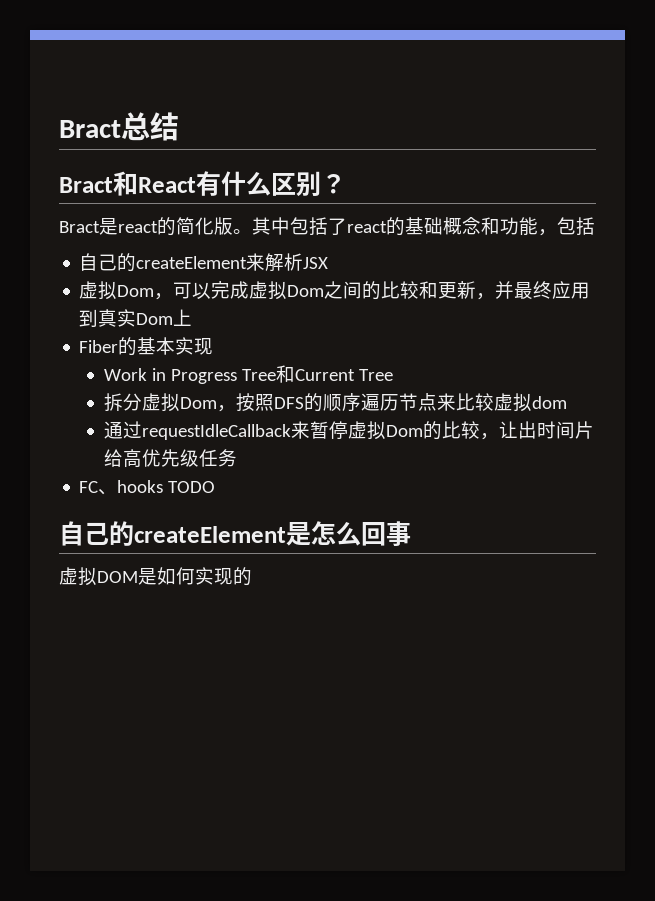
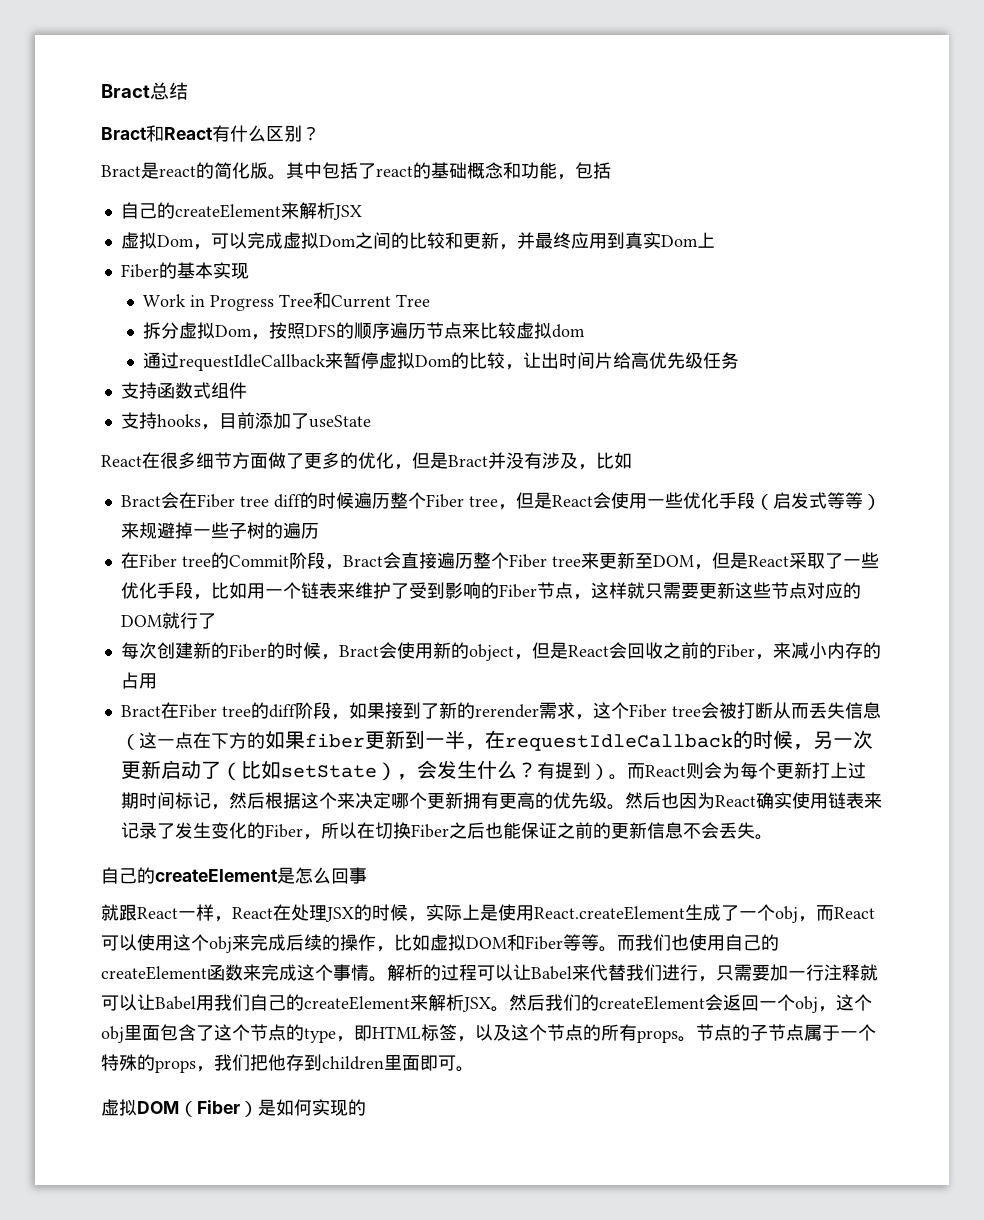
[79,480,216,495] FC、hooks TODO -> [120,382,247,399] [120,412,371,430] [101,452,632,470] [120,492,881,510] [120,522,319,539] [120,552,879,570] [120,582,861,600] [120,612,216,629] [120,642,881,661] [120,672,157,689] [120,702,881,720] [120,730,873,751] [120,760,866,781] [120,792,882,810] [120,822,773,840] 支持函数式组件 // 支持hooks，目前添加了useState // React在很多细节方面做了更多的优化，但是Bract并没有涉及，比如 // Bract会在Fiber tree diff的时候遍历整个Fiber tree，但是React会使用一些优化手段（启发式等等）来规避掉一些子树的遍历 // 在Fiber tree的Commit阶段，Bract会直接遍历整个Fiber tree来更新至DOM，但是React采取了一些优化手段，比如用一个链表来维护了受到影响的Fiber节点，这样就只需要更新这些节点对应的DOM就行了 // 每次创建新的Fiber的时候，Bract会使用新的object，但是React会回收之前的Fiber，来减小内存的占用 // Bract在Fiber tree的diff阶段，如果接到了新的rerender需求，这个Fiber tree会被打断从而丢失信息（这一点在下方的如果fiber更新到一半，在requestIdleCallback的时候，另一次更新启动了（比如setState），会发生什么？有提到）。而React则会为每个更新打上过期时间标记，然后根据这个来决定哪个更新拥有更高的优先级。然后也因为React确实使用链表来记录了发生变化的Fiber，所以在切换Fiber之后也能保证之前的更新信息不会丢失。
[59,567,138,586] 虚拟DOM -> [101,904,875,923] [101,934,779,953] [101,964,878,982] [101,994,872,1013] [101,1024,876,1043] [101,1054,474,1073] [101,1099,258,1117] 就跟React一样，React在处理JSX的时候，实际上是使用React.createElement生成了一个obj，而React可以使用这个obj来完成后续的操作，比如虚拟DOM和Fiber等等。而我们也使用自己的createElement函数来完成这个事情。解析的过程可以让Babel来代替我们进行，只需要加一行注释就可以让Babel用我们自己的createElement来解析JSX。然后我们的createElement会返回一个obj，这个obj里面包含了这个节点的type，即HTML标签，以及这个节点的所有props。节点的子节点属于一个特殊的props，我们把他存到children里面即可。 // 虚拟DOM（Fiber）

